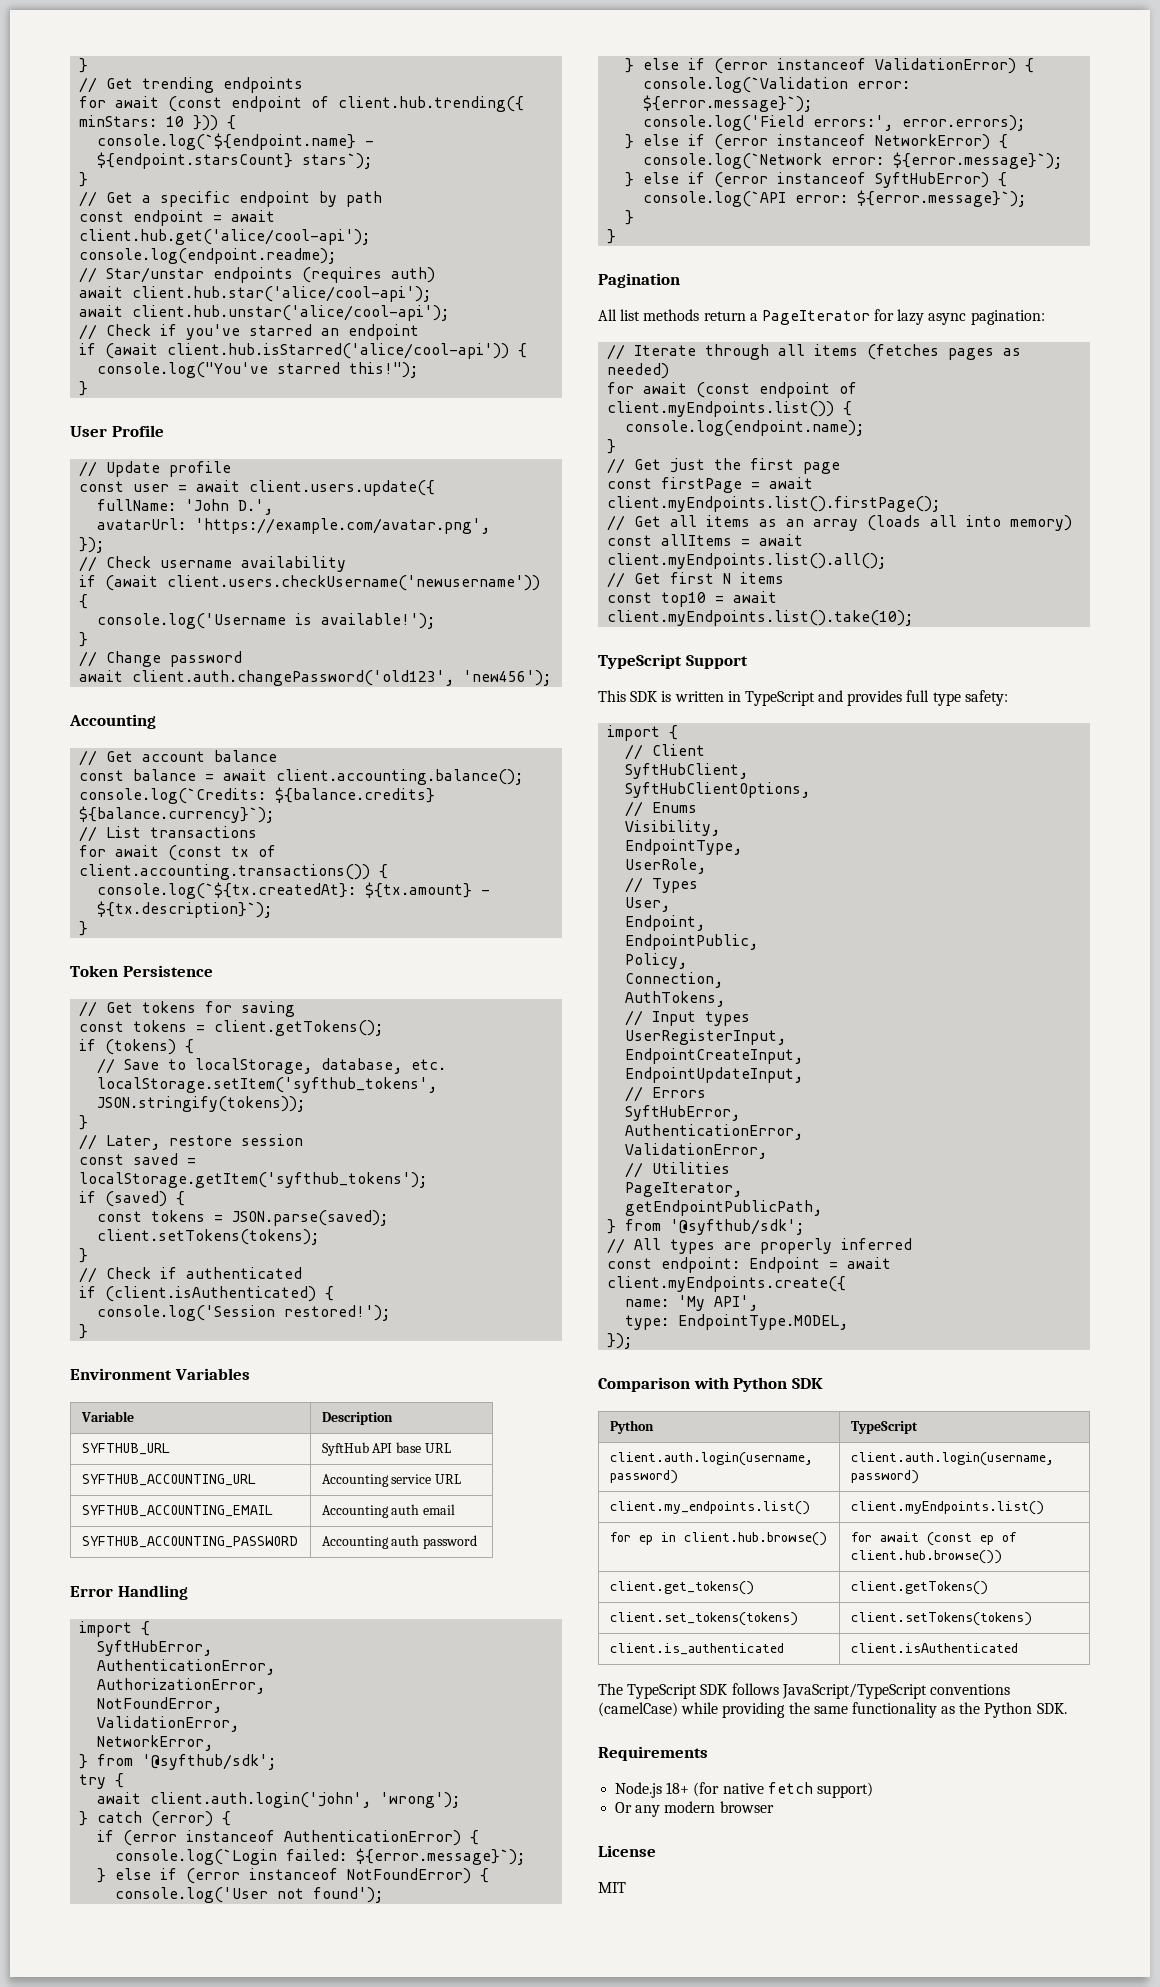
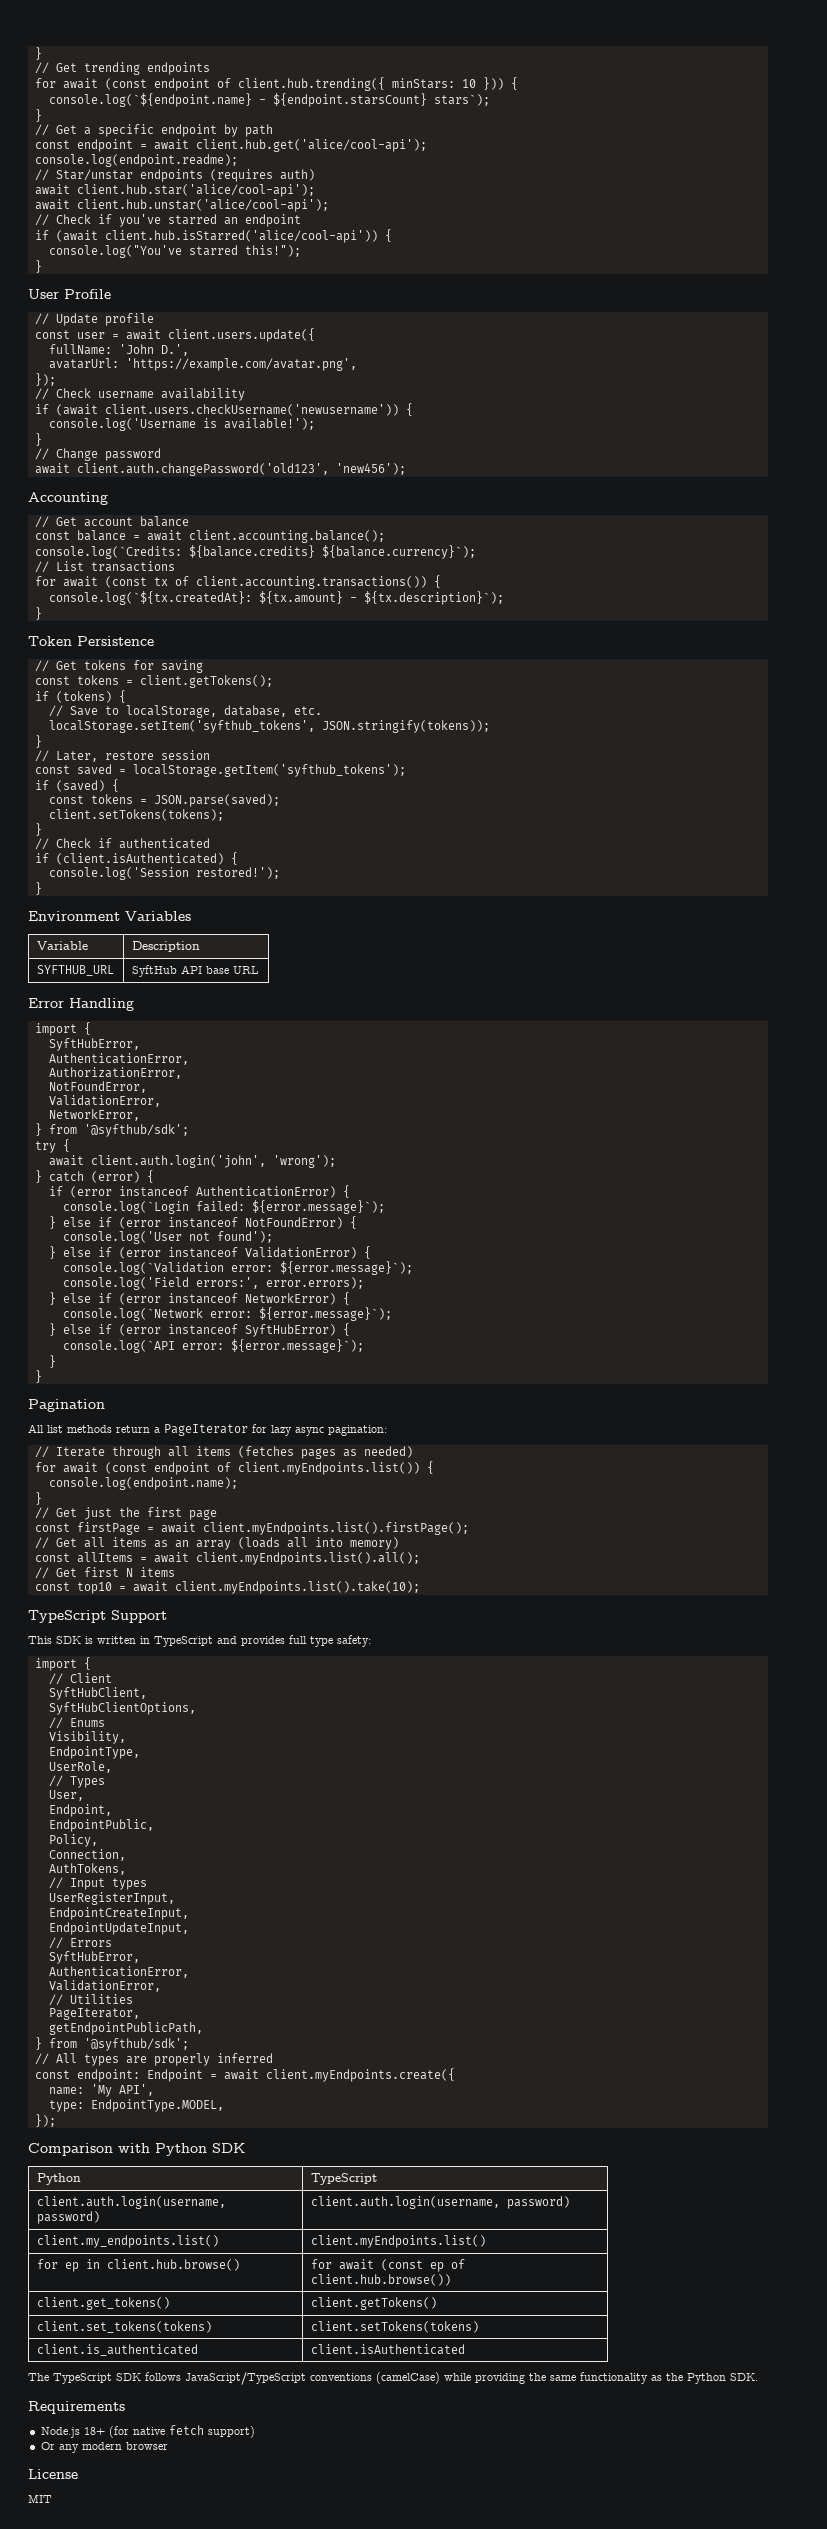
[81,1474,256,1486] [321,1474,462,1487] [81,1505,273,1517] [321,1504,456,1518] [81,1536,298,1548] [321,1535,478,1549] // SYFTHUB_ACCOUNTING_URL | Accounting service URL // SYFTHUB_ACCOUNTING_EMAIL | Accounting auth email // SYFTHUB_ACCOUNTING_PASSWORD | Accounting auth password -> (258, 970) none

